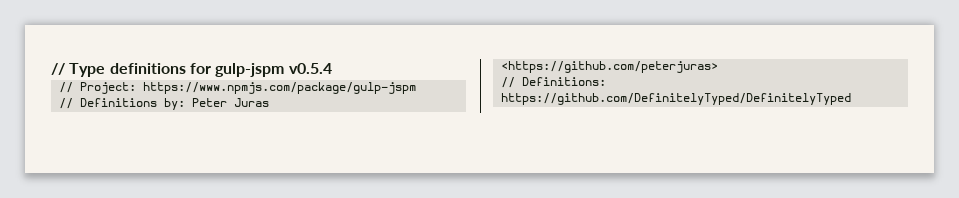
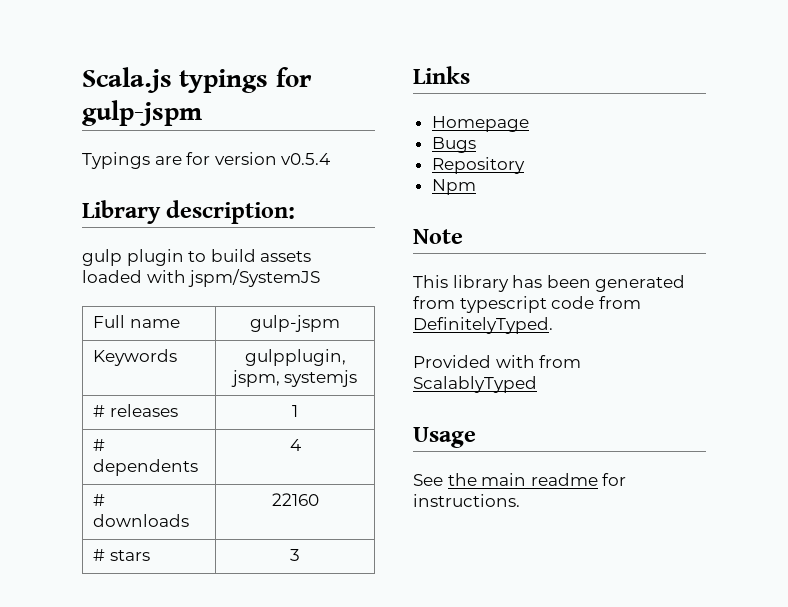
[51,63,186,77] // Type definitions -> [82,67,269,93] Scala.js typings
[288,63,332,74] [59,82,417,94] [59,98,270,110] [501,61,719,73] [501,77,607,88] [501,93,852,105] v0.5.4 // // Project: https://www.npmjs.com/package/gulp-jspm // // Definitions by: Peter Juras <https://github.com/peterjuras> // // Definitions: https://github.com/DefinitelyTyped/DefinitelyTyped -> [82,152,331,169] [82,200,296,224] [82,249,312,266] [82,269,321,287] [93,315,180,328] [250,315,340,332] [93,349,178,366] [244,349,346,366] [230,370,358,387] [93,404,178,417] [292,405,298,417] [93,439,106,451] [93,459,199,476] [289,439,301,451] [93,494,106,506] [93,514,190,527] [271,493,319,506] [93,549,150,561] [290,549,300,561] [413,66,470,84] [431,116,529,132] [431,137,476,153] [431,157,525,174] [431,179,476,195] [413,229,463,244] [413,275,686,292] [413,296,641,313] [413,317,553,334] [413,355,582,368] [413,376,537,393] [413,427,476,448] [413,473,627,486] [413,494,520,507] // Typings are for version v0.5.4 // Library description: // gulp plugin to build assets loaded with jspm/SystemJS // Full name | gulp-jspm // Keywords | gulpplugin, jspm, systemjs // # releases | 1 // # dependents | 4 // # downloads | 22160 // # stars | 3 // Links // Homepage // Bugs // Repository // Npm // Note // This library has been generated from typescript code from DefinitelyTyped. // Provided with from ScalablyTyped // Usage // See the main readme for instructions.

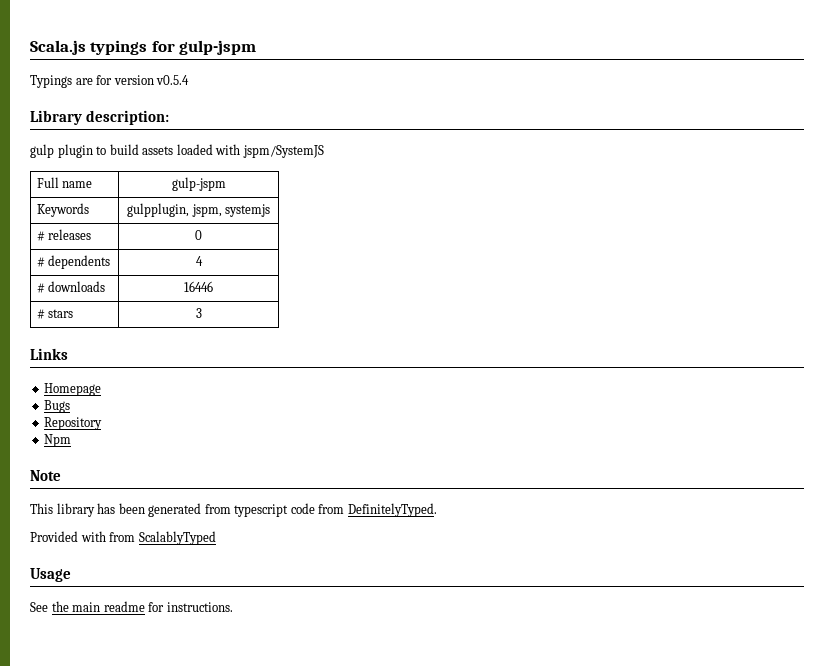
[292,405,298,417] 1 -> [195,230,202,240] 0
[271,493,319,506] 22160 -> [184,281,213,292] 16446

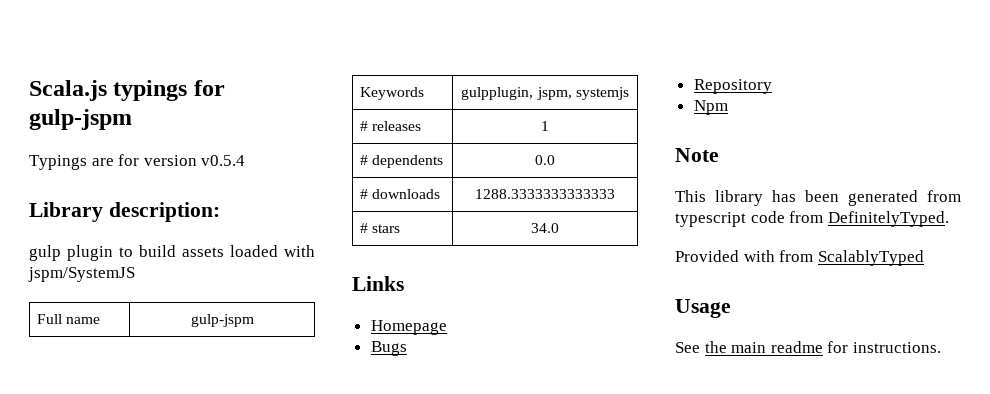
[195,230,202,240] 0 -> [541,121,549,131] 1
[195,256,203,266] 4 -> [535,155,555,165] 0.0
[184,281,213,292] 16446 -> [475,189,615,199] 1288.3333333333333
[195,308,202,318] 3 -> [531,223,559,233] 34.0

